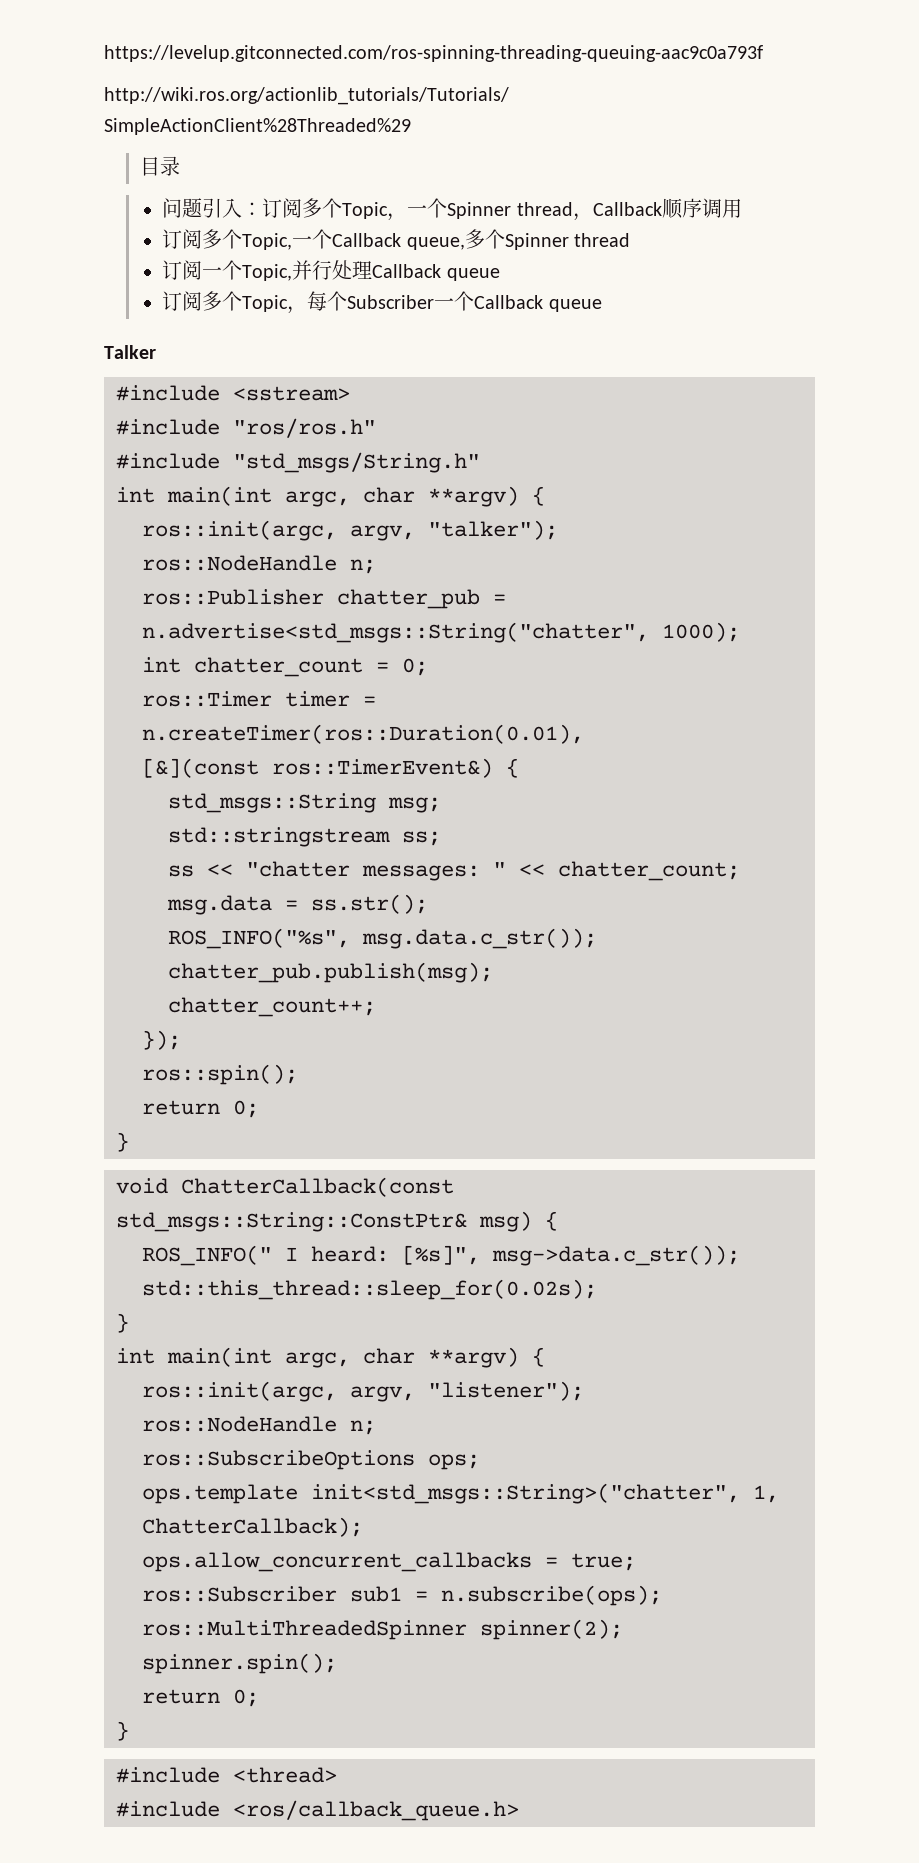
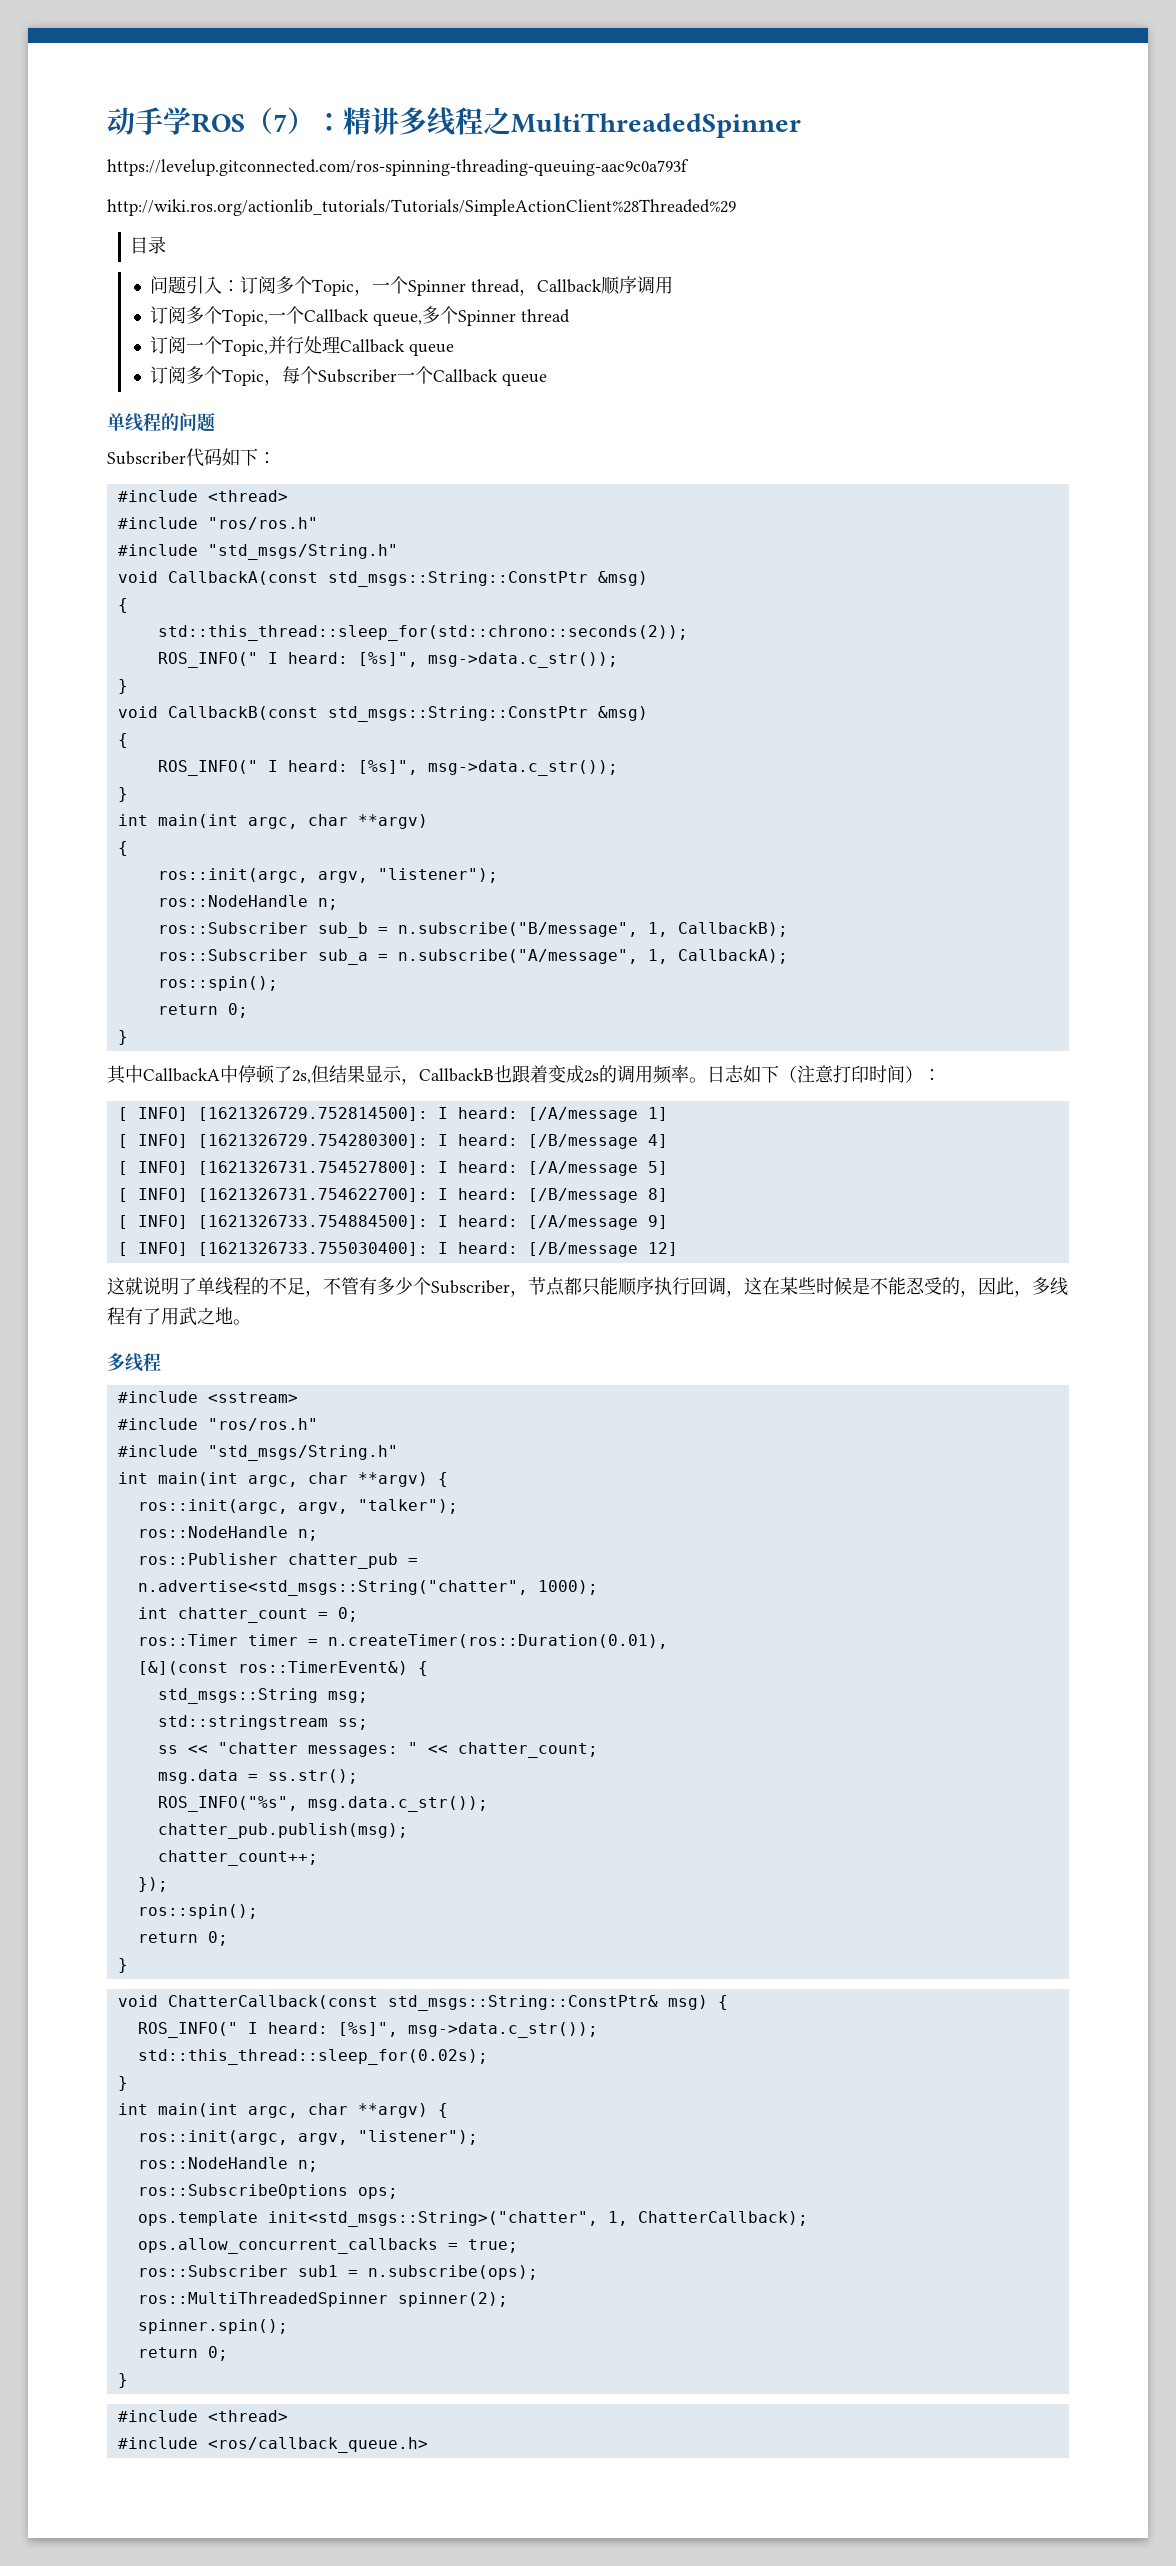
(104, 53) none -> [107,107,801,138] 动手学ROS（7）：精讲多线程之MultiThreadedSpinner //
[104,345,156,359] Talker -> [107,412,215,432] [107,448,276,467] [117,490,288,502] [117,517,318,530] [117,544,398,560] [117,571,648,587] [117,598,128,613] [157,625,688,641] [157,652,618,668] [117,679,128,694] [117,706,648,722] [117,733,128,748] [157,760,618,776] [117,787,128,802] [117,814,428,829] [117,841,128,856] [157,868,498,883] [157,895,338,910] [157,922,788,938] [157,949,788,965] [157,976,278,991] [157,1003,248,1018] [117,1030,128,1045] [107,1065,941,1085] [117,1107,668,1122] [117,1134,668,1149] [117,1161,668,1176] [117,1188,668,1203] [117,1215,668,1230] [117,1242,678,1257] [107,1277,1068,1297] [107,1307,251,1326] [107,1353,161,1372] 单线程的问题 // Subscriber代码如下： // #include <thread> // #include "ros/ros.h" // #include "std_msgs/String.h" // void CallbackA(const std_msgs::String::ConstPtr &msg) // { // std::this_thread::sleep_for(std::chrono::seconds(2)); // ROS_INFO(" I heard: [%s]", msg->data.c_str()); // } // void CallbackB(const std_msgs::String::ConstPtr &msg) // { // ROS_INFO(" I heard: [%s]", msg->data.c_str()); // } // int main(int argc, char **argv) // { // ros::init(argc, argv, "listener"); // ros::NodeHandle n; // ros::Subscriber sub_b = n.subscribe("B/message", 1, CallbackB); // ros::Subscriber sub_a = n.subscribe("A/message", 1, CallbackA); // ros::spin(); // return 0; // } // 其中CallbackA中停顿了2s,但结果显示，CallbackB也跟着变成2s的调用频率。日志如下（注意打印时间）： // [ INFO] [1621326729.752814500]: I heard: [/A/message 1] // [ INFO] [1621326729.754280300]: I heard: [/B/message 4] // [ INFO] [1621326731.754527800]: I heard: [/A/message 5] // [ INFO] [1621326731.754622700]: I heard: [/B/message 8] // [ INFO] [1621326733.754884500]: I heard: [/A/message 9] // [ INFO] [1621326733.755030400]: I heard: [/B/message 12] // 这就说明了单线程的不足，不管有多少个Subscriber，节点都只能顺序执行回调，这在某些时候是不能忍受的，因此，多线程有了用武之地。 // 多线程

